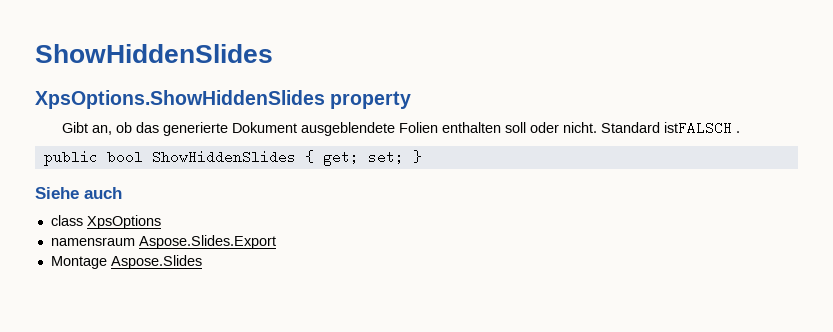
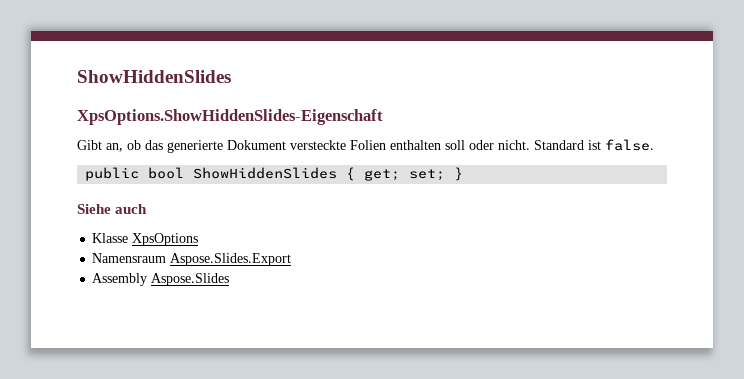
[35,90,412,109] XpsOptions.ShowHiddenSlides property -> [77,109,383,125] XpsOptions.ShowHiddenSlides-Eigenschaft
[300,122,395,136] ausgeblendete -> [290,140,346,150] versteckte
[663,121,740,135] istFALSCH . -> [588,139,654,151] ist false.
[50,215,83,226] class -> [92,233,129,243] Klasse
[50,237,135,246] namensraum -> [92,253,167,263] Namensraum
[50,256,107,269] Montage -> [92,273,148,286] Assembly

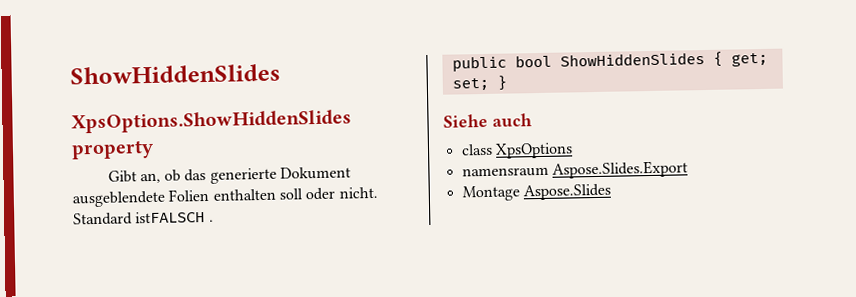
[77,109,383,125] XpsOptions.ShowHiddenSlides-Eigenschaft -> [71,109,352,134] [71,139,155,160] XpsOptions.ShowHiddenSlides property
[290,140,346,150] versteckte -> [72,190,165,208] ausgeblendete
[588,139,654,151] ist false. -> [135,211,214,224] istFALSCH .
[92,233,129,243] Klasse -> [460,143,493,156] class
[92,253,167,263] Namensraum -> [461,166,549,178] namensraum
[92,273,148,286] Assembly -> [461,185,520,202] Montage

